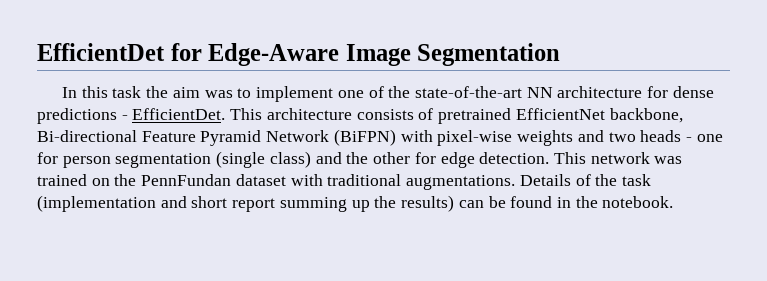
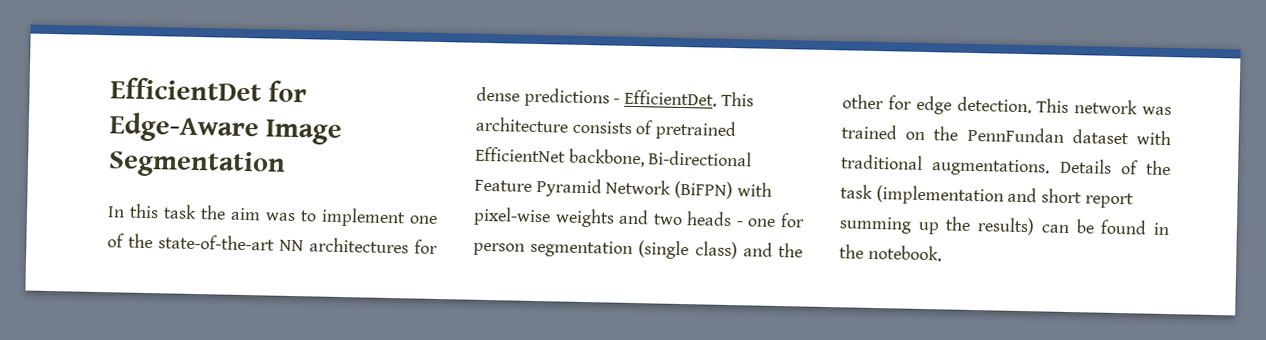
[557,86,643,98] architecture -> [309,237,409,254] architectures

